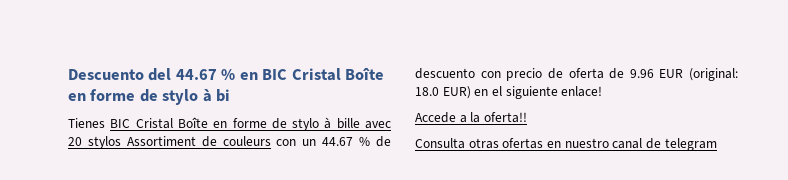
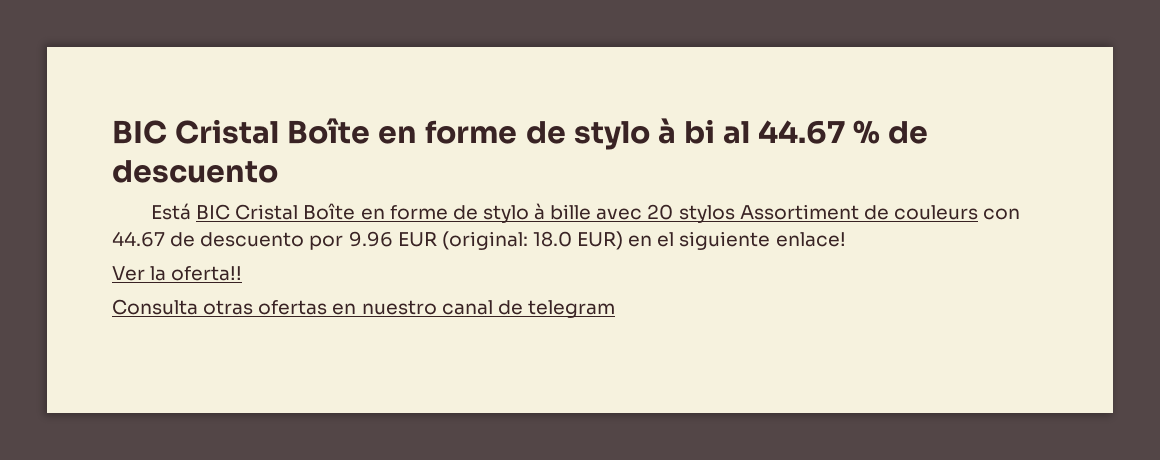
[68,68,258,81] Descuento del 44.67 % en -> (112, 132) none
[68,118,105,128] // Tienes -> [722,120,929,144] [112,160,278,183] [150,203,191,220] al 44.67 % de descuento // Está
[302,136,391,147] [415,68,625,81] un 44.67 % de descuento con precio de oferta de -> [112,231,344,250] 44.67 de descuento por
[415,112,467,123] Accede a -> [112,266,145,281] Ver

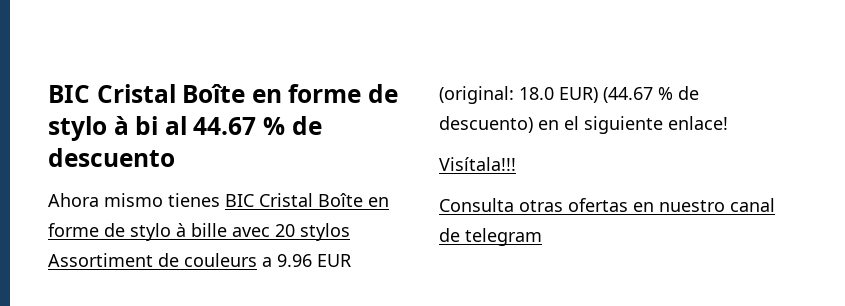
[150,203,191,220] Está -> [48,193,220,207] Ahora mismo tienes
[983,208,1021,220] [112,231,344,250] con 44.67 de descuento por -> [262,257,272,267] a
(624, 240) none -> [603,86,699,103] [439,116,533,133] (44.67 % de descuento)
[112,266,243,281] Ver la oferta!! -> [439,157,516,171] Visítala!!!

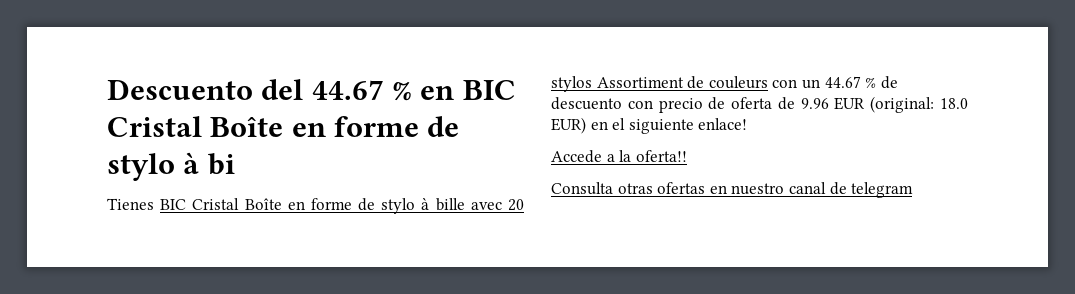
(48, 94) none -> [107,79,455,101] Descuento del 44.67 % en
[164,116,322,135] [48,148,175,167] [48,193,220,207] al 44.67 % de descuento // Ahora mismo tienes -> [107,198,154,210] // Tienes
[262,257,272,267] a -> [772,76,898,89] [551,97,795,113] con un 44.67 % de descuento con precio de oferta de
[603,86,699,103] [439,116,533,133] (44.67 % de descuento) -> (586, 125) none
[439,157,516,171] Visítala!!! -> [551,150,687,163] Accede a la oferta!!

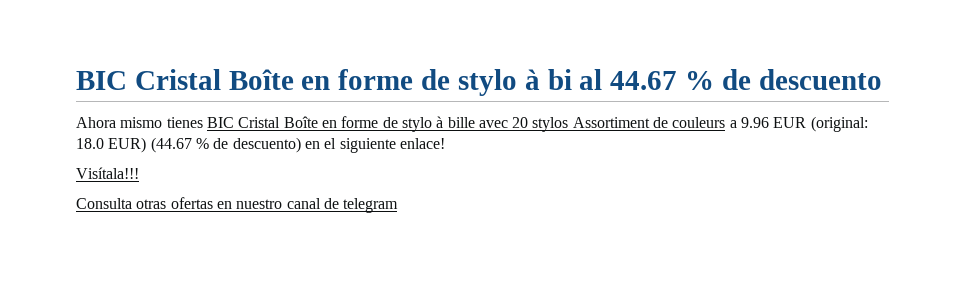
[107,79,455,101] Descuento del 44.67 % en -> (76, 80) none
[107,198,154,210] // Tienes -> [579,69,882,90] [76,117,203,128] al 44.67 % de descuento // Ahora mismo tienes
[772,76,898,89] [551,97,795,113] con un 44.67 % de descuento con precio de oferta de -> [729,120,737,128] a
(586, 125) none -> [150,137,301,153] (44.67 % de descuento)
[551,150,687,163] Accede a la oferta!! -> [76,167,139,179] Visítala!!!

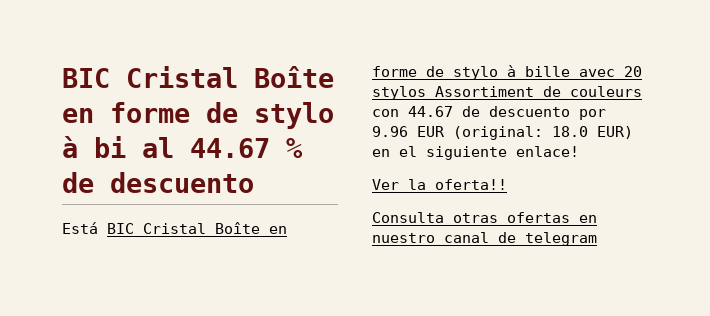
[76,117,203,128] Ahora mismo tienes -> [62,222,98,234] Está
[729,120,737,128] a -> [372,106,606,120] con 44.67 de descuento por
[150,137,301,153] (44.67 % de descuento) -> (633, 132) none
[76,167,139,179] Visítala!!! -> [372,179,507,190] Ver la oferta!!

